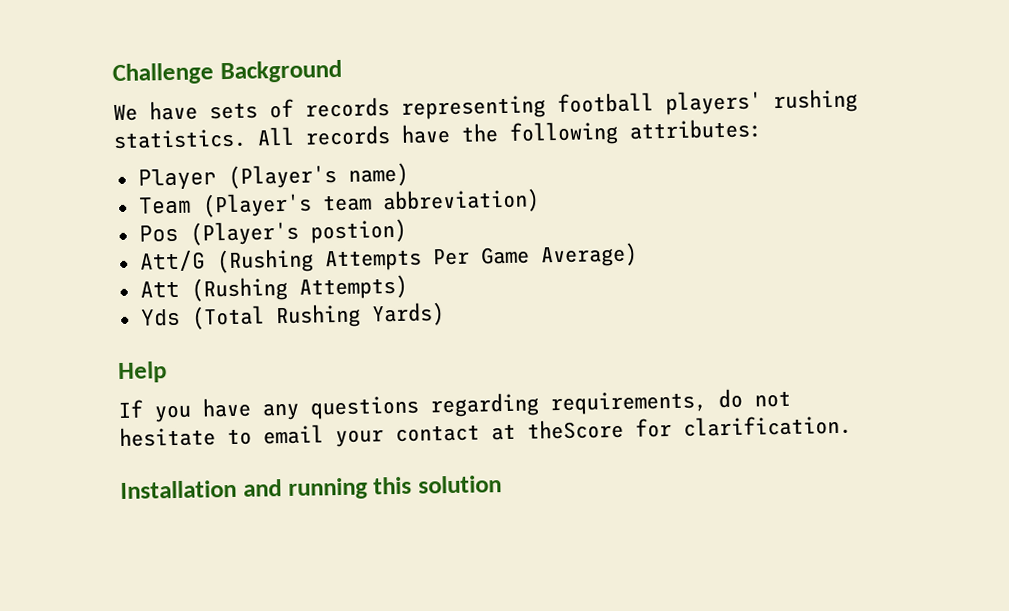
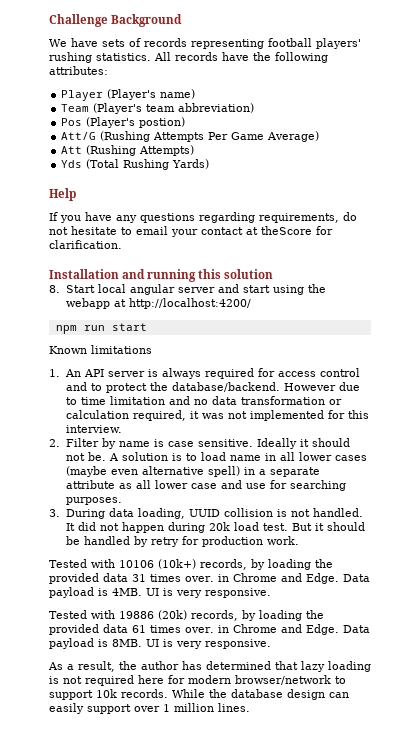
(502, 484) none -> [49,284,326,295] [65,298,251,309] [55,323,147,334] [49,345,152,354] [49,368,360,379] [65,382,360,393] [65,396,342,405] [65,410,369,421] [65,425,123,433] [49,438,350,449] [65,452,367,461] [65,466,320,477] [65,480,346,491] [65,497,122,505] [49,508,363,519] [65,522,365,533] [65,536,299,547] [49,559,333,570] [49,573,370,584] [49,587,271,598] [49,610,324,621] [49,624,370,635] [49,638,271,649] [48,661,371,672] [49,675,346,686] [49,689,349,700] [49,703,250,714] // 8. Start local angular server and start using the webapp at http://localhost:4200/ // npm run start // Known limitations // 1. An API server is always required for access control and to protect the database/backend. However due to time limitation and no data transformation or calculation required, it was not implemented for this interview. // 2. Filter by name is case sensitive. Ideally it should not be. A solution is to load name in all lower cases (maybe even alternative spell) in a separate attribute as all lower case and use for searching purposes. // 3. During data loading, UUID collision is not handled. It did not happen during 20k load test. But it should be handled by retry for production work. // Tested with 10106 (10k+) records, by loading the provided data 31 times over. in Chrome and Edge. Data payload is 4MB. UI is very responsive. // Tested with 19886 (20k) records, by loading the provided data 61 times over. in Chrome and Edge. Data payload is 8MB. UI is very responsive. // As a result, the author has determined that lazy loading is not required here for modern browser/network to support 10k records. While the database design can easily support over 1 million lines.

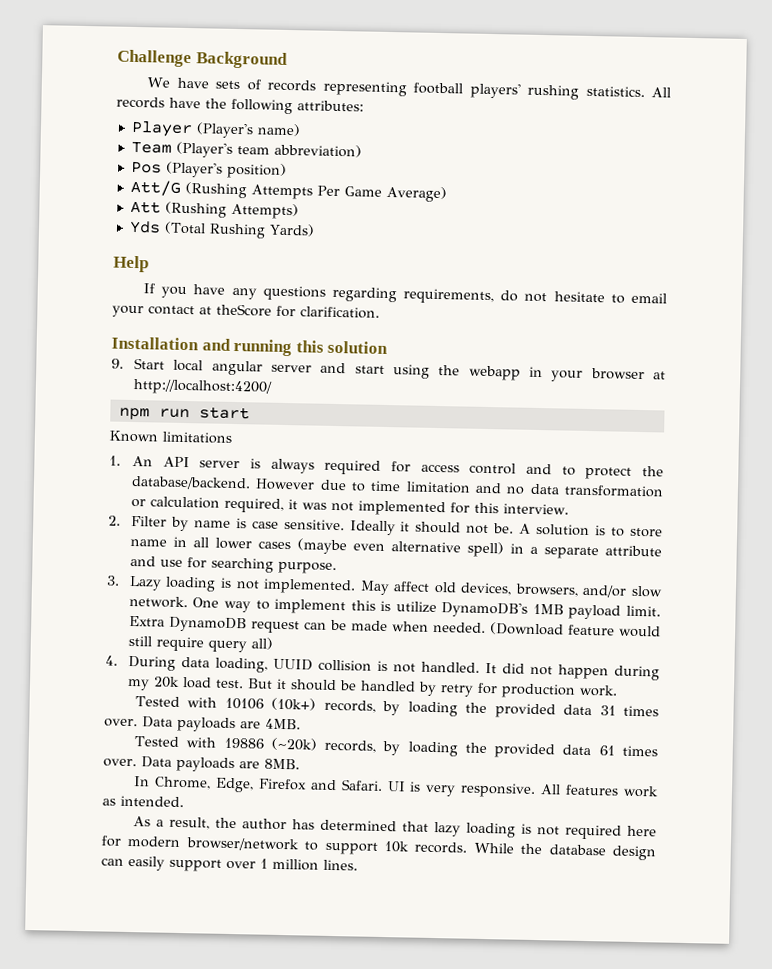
[139,117,186,128] postion) -> [226,162,287,179] position)
[49,285,60,293] 8. -> [111,358,124,369] 9.
(110, 303) none -> [528,366,645,382] in your browser
[200,452,226,461] load -> [629,527,663,538] store
[118,480,346,491] [65,497,122,505] [49,509,60,517] as all lower case and use for searching purposes. // 3. -> [129,555,337,575] [106,575,663,598] [128,595,661,620] [128,615,662,638] [127,635,273,653] [105,655,118,666] and use for searching purpose. // 3. Lazy loading is not implemented. May affect old devices, browsers, and/or slow network. One way to implement this is utilize DynamoDB's 1MB payload limit. Extra DynamoDB request can be made when needed. (Download feature would still require query all) // 4.
(205, 527) none -> [126,678,150,691] my
[217,573,370,584] [49,587,271,598] in Chrome and Edge. Data payload is 4MB. UI is very responsive. -> [142,716,301,733] Data payloads are 4MB.
[158,610,187,620] (20k) -> [270,737,317,751] (~20k)
[217,624,370,635] [49,638,271,649] in Chrome and Edge. Data payload is 8MB. UI is very responsive. -> [141,756,300,773] [134,776,659,799] [102,795,184,808] Data payloads are 8MB. // In Chrome, Edge, Firefox and Safari. UI is very responsive. All features work as intended.

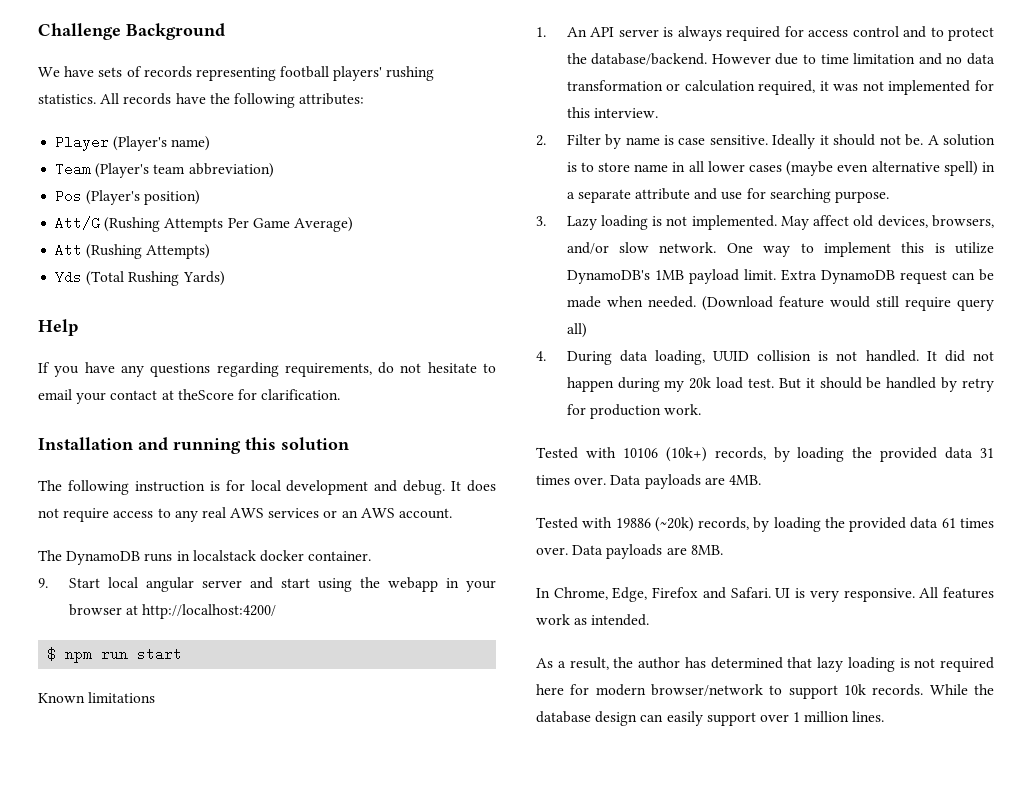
(389, 347) none -> [38,480,496,495] [38,507,453,522] [38,550,372,565] // The following instruction is for local development and debug. It does not require access to any real AWS services or an AWS account. // The DynamoDB runs in localstack docker container.
(273, 387) none -> [47,647,57,661] $

